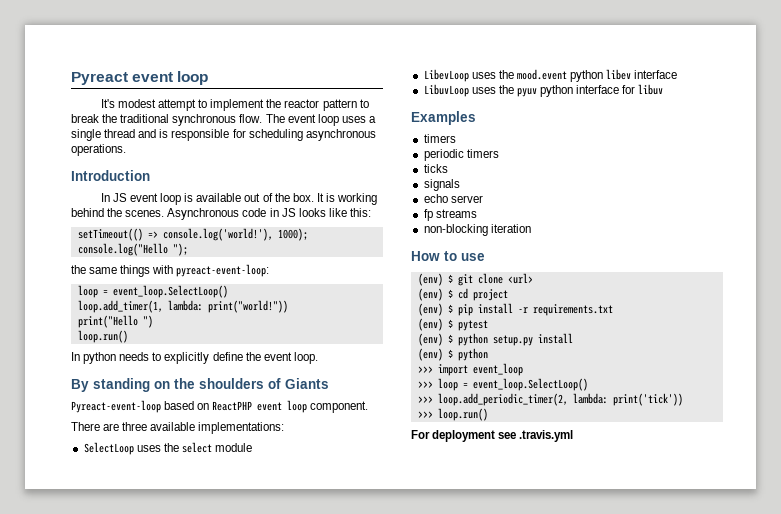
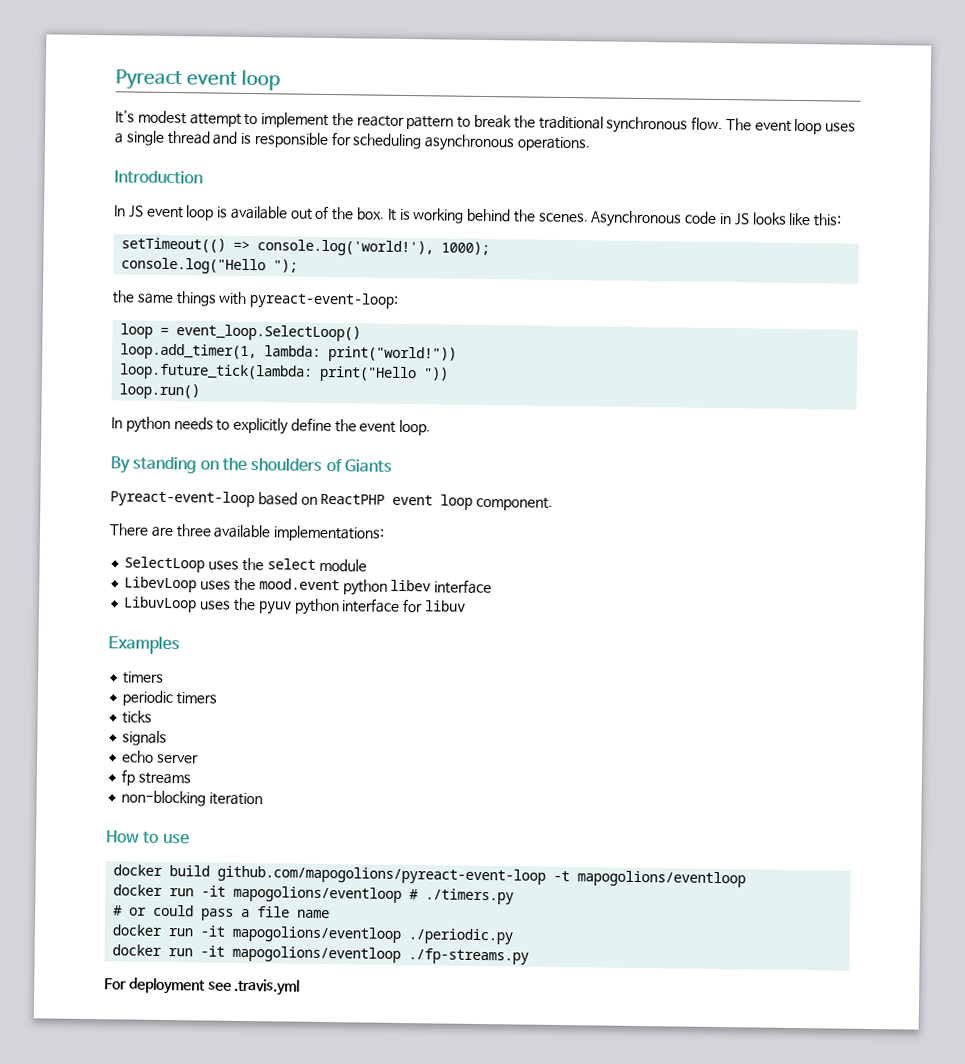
[77,315,153,328] print("Hello ") -> [119,363,450,383] loop.future_tick(lambda: print("Hello "))
[417,273,533,286] [417,288,508,301] [417,303,613,316] [417,318,488,331] [417,333,573,346] [417,348,488,361] [417,363,523,376] [417,378,588,391] [417,393,683,406] [417,408,488,421] (env) $ git clone <url> // (env) $ cd project // (env) $ pip install -r requirements.txt // (env) $ pytest // (env) $ python setup.py install // (env) $ python // >>> import event_loop // >>> loop = event_loop.SelectLoop() // >>> loop.add_periodic_timer(2, lambda: print('tick')) // >>> loop.run() -> [113,864,747,888] [113,884,515,905] [113,904,331,921] [112,924,514,945] [112,944,530,965] docker build github.com/mapogolions/pyreact-event-loop -t mapogolions/eventloop // docker run -it mapogolions/eventloop # ./timers.py // # or could pass a file name // docker run -it mapogolions/eventloop ./periodic.py // docker run -it mapogolions/eventloop ./fp-streams.py

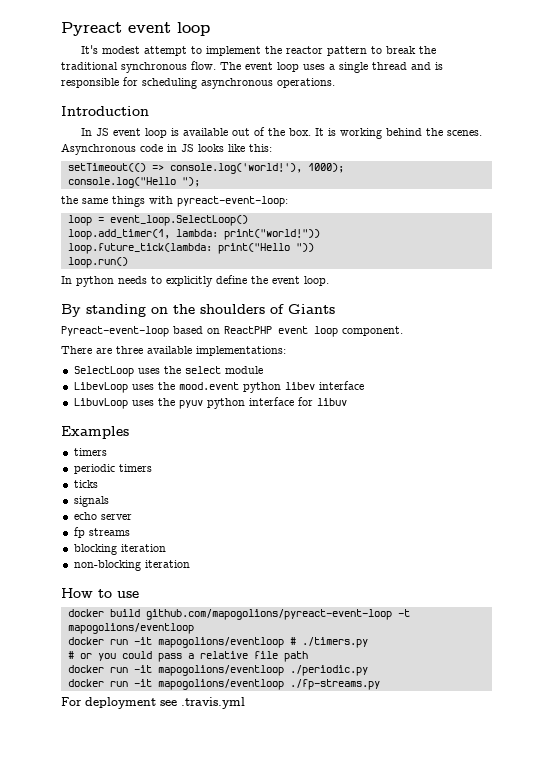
(192, 778) none -> [73,544,166,555] // blocking iteration
(148, 911) none -> [97,653,116,661] you
[257,906,331,919] file name -> [199,651,308,662] relative file path

